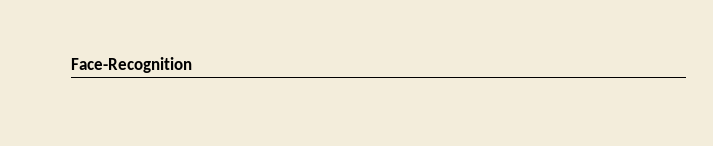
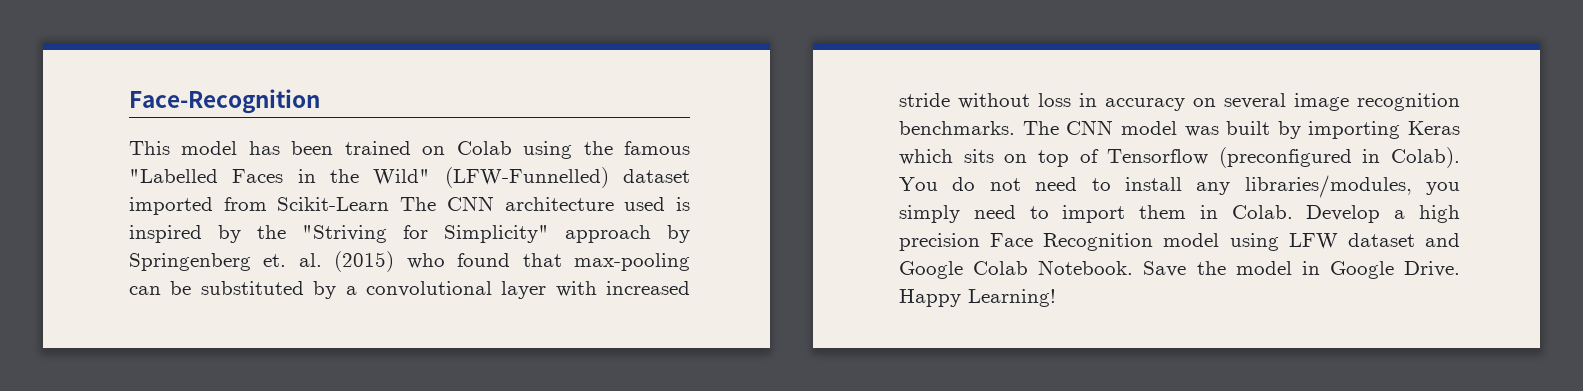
(192, 65) none -> [129,141,691,159] [129,167,690,188] [129,196,690,215] [129,225,690,243] [129,251,690,272] [129,281,690,299] [899,93,1460,111] [899,120,1460,139] [899,147,1460,168] [899,175,1460,198] [899,205,1460,223] [899,233,1460,251] [899,260,1460,279] [899,289,1056,307] // This model has been trained on Colab using the famous "Labelled Faces in the Wild" (LFW-Funnelled) dataset imported from Scikit-Learn The CNN architecture used is inspired by the "Striving for Simplicity" approach by Springenberg et. al. (2015) who found that max-pooling can be substituted by a convolutional layer with increased stride without loss in accuracy on several image recognition benchmarks. The CNN model was built by importing Keras which sits on top of Tensorflow (preconfigured in Colab). You do not need to install any libraries/modules, you simply need to import them in Colab. Develop a high precision Face Recognition model using LFW dataset and Google Colab Notebook. Save the model in Google Drive. Happy Learning!

